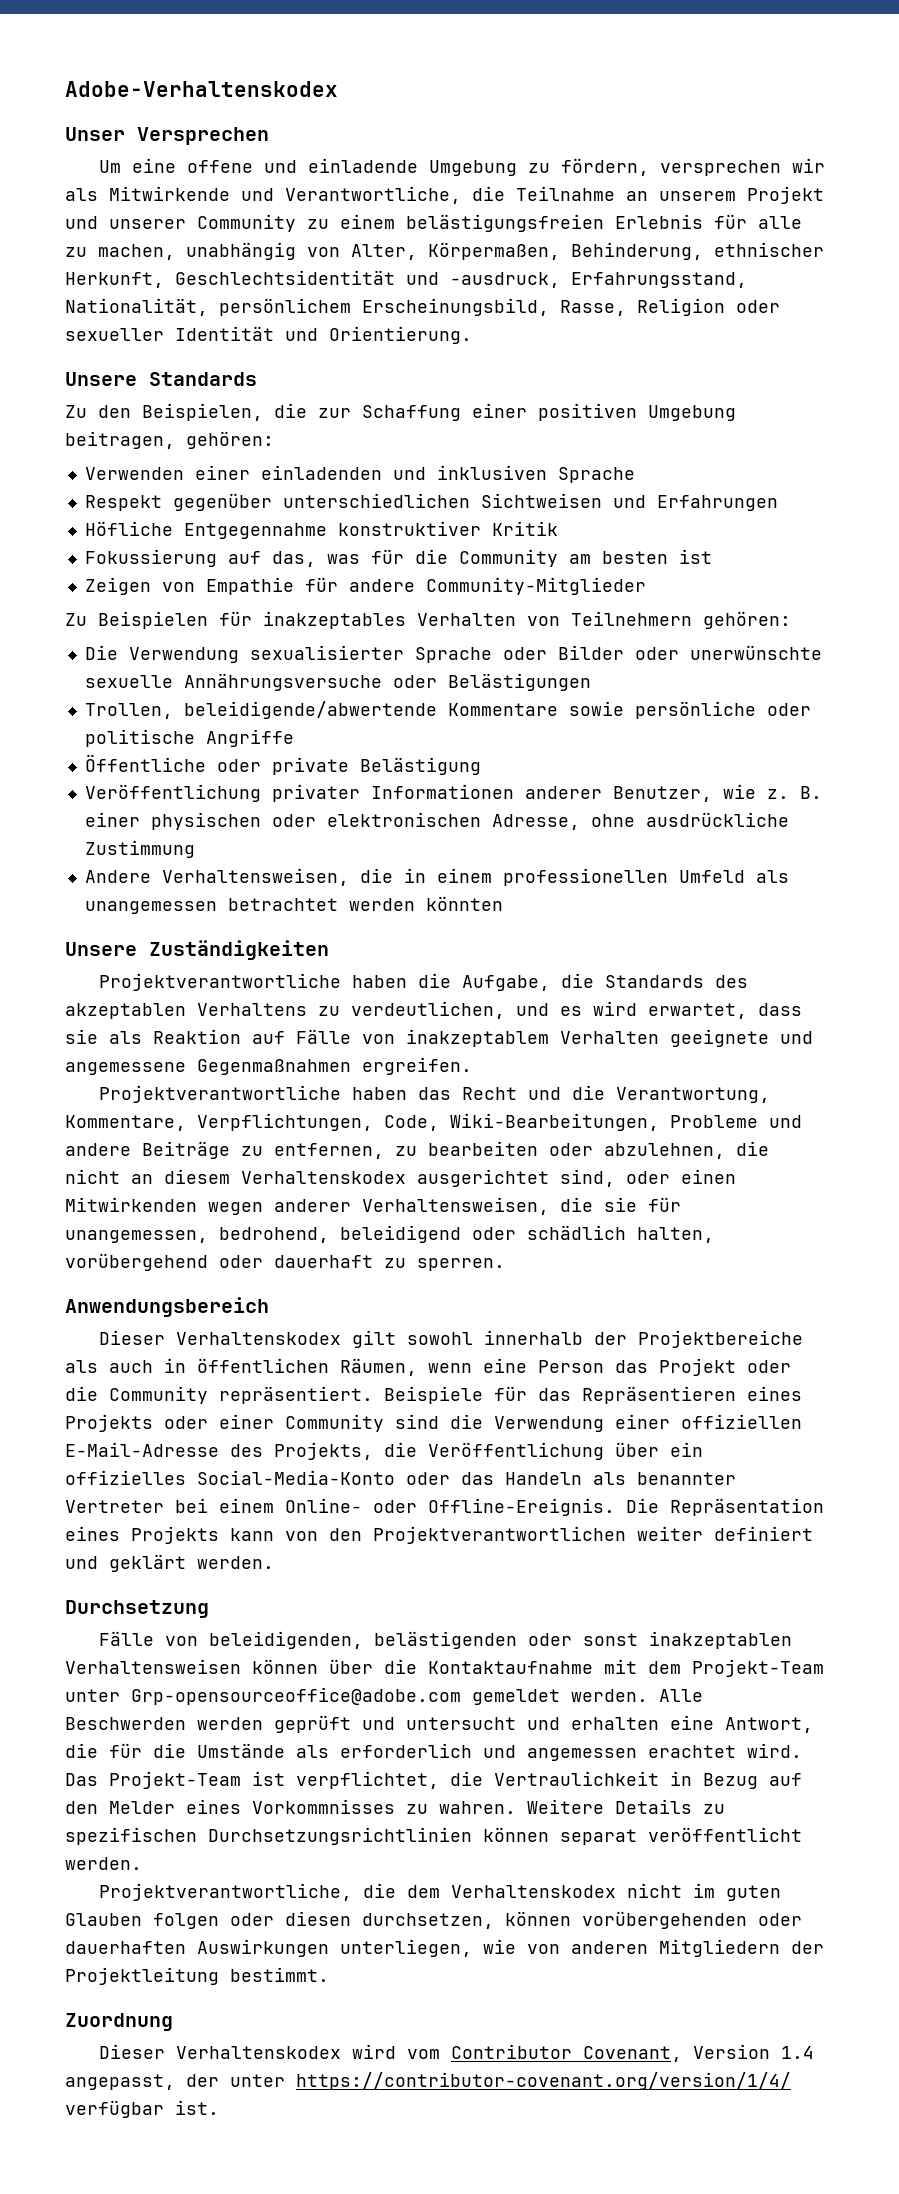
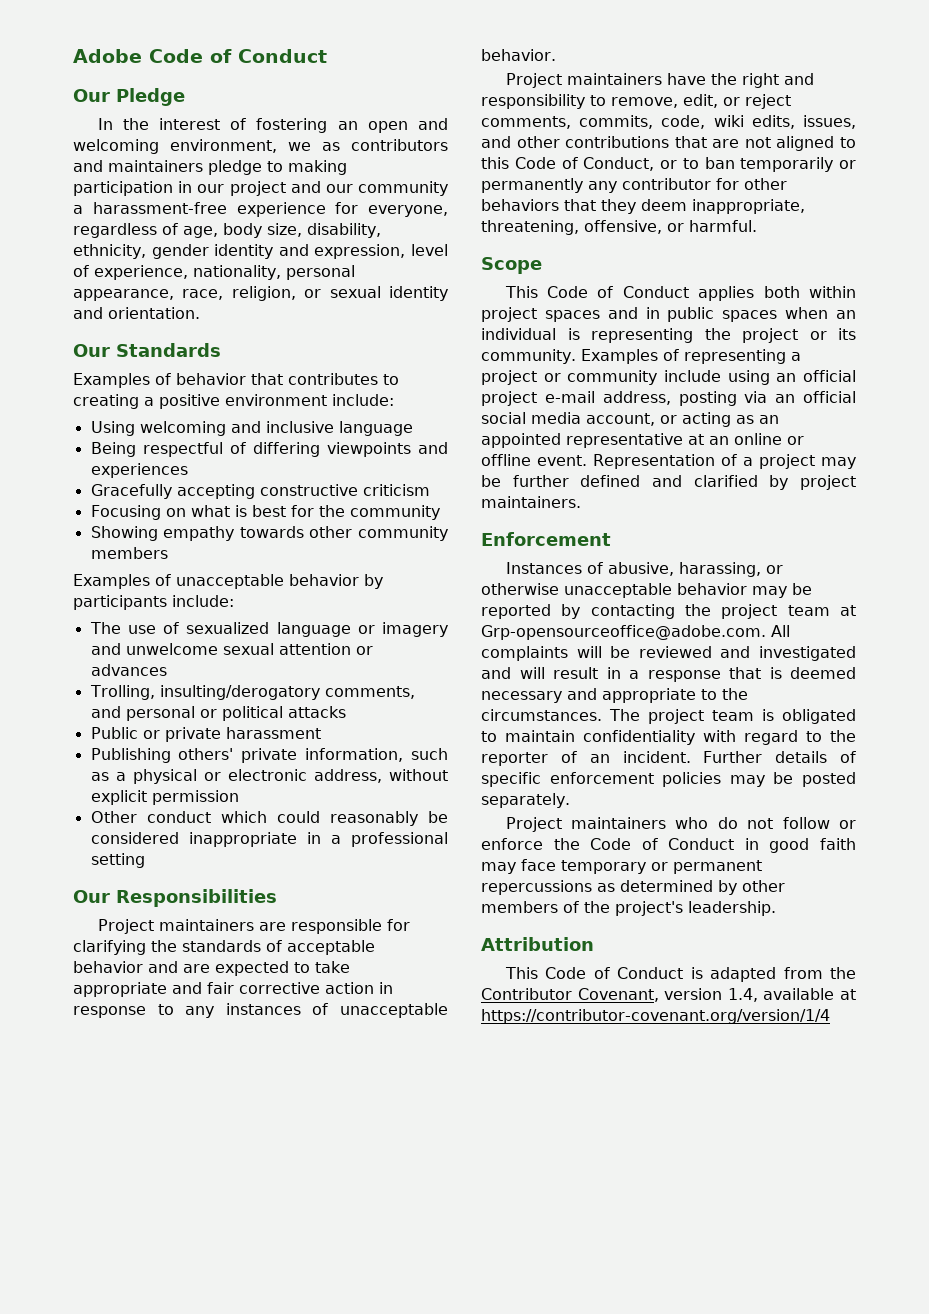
[65,81,338,97] [65,127,269,145] [98,158,825,176] [65,186,824,204] [65,214,802,232] [65,242,824,260] [65,270,747,288] [65,298,780,316] [65,326,472,344] [65,372,257,386] [65,403,736,421] [65,431,274,449] [84,465,635,483] [84,493,778,511] [84,521,558,539] [84,549,712,567] [84,577,646,595] [65,611,791,629] [84,645,822,663] [84,673,591,691] [84,701,811,719] [84,729,294,747] [84,754,481,775] [84,784,822,802] [84,812,789,830] [84,840,195,858] [84,868,789,886] [84,896,503,914] [65,940,329,960] [98,973,748,991] [65,1001,802,1019] [65,1029,813,1047] [65,1057,472,1075] [98,1085,770,1103] [65,1113,802,1131] [65,1141,769,1159] [65,1169,736,1187] [65,1197,681,1215] [65,1225,714,1243] [65,1253,505,1271] [65,1297,269,1317] [98,1330,803,1348] [65,1358,791,1376] [65,1386,802,1404] [65,1414,802,1432] [65,1442,703,1460] [65,1470,736,1485] [65,1498,824,1516] [65,1526,813,1544] [65,1554,274,1572] [65,1600,209,1618] [98,1631,792,1649] [65,1659,824,1677] [65,1687,703,1705] [65,1715,813,1733] [65,1743,802,1761] [65,1771,802,1789] [65,1799,725,1814] [65,1827,802,1845] [65,1857,142,1870] [98,1883,781,1901] [65,1911,802,1929] [65,1939,824,1957] [65,1967,329,1985] [65,2013,173,2031] [98,2044,814,2062] [65,2072,791,2090] [65,2100,219,2118] Adobe-Verhaltenskodex // Unser Versprechen // Um eine offene und einladende Umgebung zu fördern, versprechen wir als Mitwirkende und Verantwortliche, die Teilnahme an unserem Projekt und unserer Community zu einem belästigungsfreien Erlebnis für alle zu machen, unabhängig von Alter, Körpermaßen, Behinderung, ethnischer Herkunft, Geschlechtsidentität und -ausdruck, Erfahrungsstand, Nationalität, persönlichem Erscheinungsbild, Rasse, Religion oder sexueller Identität und Orientierung. // Unsere Standards // Zu den Beispielen, die zur Schaffung einer positiven Umgebung beitragen, gehören: // Verwenden einer einladenden und inklusiven Sprache // Respekt gegenüber unterschiedlichen Sichtweisen und Erfahrungen // Höfliche Entgegennahme konstruktiver Kritik // Fokussierung auf das, was für die Community am besten ist // Zeigen von Empathie für andere Community-Mitglieder // Zu Beispielen für inakzeptables Verhalten von Teilnehmern gehören: // Die Verwendung sexualisierter Sprache oder Bilder oder unerwünschte sexuelle Annährungsversuche oder Belästigungen // Trollen, beleidigende/abwertende Kommentare sowie persönliche oder politische Angriffe // Öffentliche oder private Belästigung // Veröffentlichung privater Informationen anderer Benutzer, wie z. B. einer physischen oder elektronischen Adresse, ohne ausdrückliche Zustimmung // Andere Verhaltensweisen, die in einem professionellen Umfeld als unangemessen betrachtet werden könnten // Unsere Zuständigkeiten // Projektverantwortliche haben die Aufgabe, die Standards des akzeptablen Verhaltens zu verdeutlichen, und es wird erwartet, dass sie als Reaktion auf Fälle von inakzeptablem Verhalten geeignete und angemessene Gegenmaßnahmen ergreifen. // Projektverantwortliche haben das Recht und die Verantwortung, Kommentare, Verpflichtungen, Code, Wiki-Bearbeitungen, Probleme und andere Beiträge zu entfernen, zu bearbeiten oder abzulehnen, die nicht an diesem Verhaltenskodex ausgerichtet sind, oder einen Mitwirkenden wegen anderer Verhaltensweisen, die sie für unangemessen, bedrohend, beleidigend oder schädlich halten, vorübergehend oder dauerhaft zu sperren. // Anwendungsbereich // Dieser Verhaltenskodex gilt sowohl innerhalb der Projektbereiche als auch in öffentlichen Räumen, wenn eine Person das Projekt oder die Community repräsentiert. Beispiele für das Repräsentieren eines Projekts oder einer Community sind die Verwendung einer offiziellen E-Mail-Adresse des Projekts, die Veröffentlichung über ein offizielles Social-Media-Konto oder das Handeln als benannter Vertreter bei einem Online- oder Offline-Ereignis. Die Repräsentation eines Projekts kann von den Projektverantwortlichen weiter definiert und geklärt werden. // Durchsetzung // Fälle von beleidigenden, belästigenden oder sonst inakzeptablen Verhaltensweisen können über die Kontaktaufnahme mit dem Projekt-Team unter Grp-opensourceoffice@adobe.com gemeldet werden. Alle Beschwerden werden geprüft und untersucht und erhalten eine Antwort, die für die Umstände als erforderlich und angemessen erachtet wird. Das Projekt-Team ist verpflichtet, die Vertraulichkeit in Bezug auf den Melder eines Vorkommnisses zu wahren. Weitere Details zu spezifischen Durchsetzungsrichtlinien können separat veröffentlicht werden. // Projektverantwortliche, die dem Verhaltenskodex nicht im guten Glauben folgen oder diesen durchsetzen, können vorübergehenden oder dauerhaften Auswirkungen unterliegen, wie von anderen Mitgliedern der Projektleitung bestimmt. // Zuordnung // Dieser Verhaltenskodex wird vom Contributor Covenant, Version 1.4 angepasst, der unter https://contributor-covenant.org/version/1/4/ verfügbar ist. -> [73,49,327,63] [73,88,185,106] [97,118,449,133] [73,139,448,154] [73,160,347,175] [73,181,448,196] [73,202,448,217] [73,223,381,238] [73,244,448,259] [73,265,355,280] [73,286,448,301] [73,307,200,319] [73,343,221,357] [73,373,399,388] [73,394,394,409] [90,421,413,436] [90,442,448,457] [90,463,188,478] [90,484,430,499] [90,505,440,520] [90,526,448,541] [90,547,168,559] [73,574,383,589] [73,595,234,610] [89,622,448,637] [90,643,373,655] [90,664,167,676] [89,685,415,700] [90,706,346,721] [90,727,321,742] [90,748,448,763] [90,769,448,784] [90,790,239,805] [90,811,448,826] [90,832,448,847] [90,853,145,868] [73,889,277,907] [97,919,410,934] [73,940,375,955] [73,961,350,976] [73,982,393,997] [73,1003,448,1018] [481,49,556,61] [505,73,814,88] [481,94,791,109] [481,115,856,129] [481,136,856,151] [481,157,856,172] [481,178,787,193] [481,199,805,214] [481,220,757,235] [481,257,542,274] [504,286,856,301] [481,307,856,322] [481,328,856,343] [481,349,801,364] [481,370,856,385] [481,391,856,406] [481,412,779,427] [481,433,804,448] [481,454,856,469] [481,475,856,490] [481,496,581,508] [481,532,611,546] [505,562,783,577] [481,583,812,598] [481,604,856,619] [481,625,790,640] [481,646,856,661] [481,667,856,682] [481,688,748,703] [481,709,856,724] [481,730,856,745] [481,751,856,766] [481,772,856,787] [481,793,570,808] [505,817,857,832] [481,838,856,853] [481,859,762,874] [481,880,785,895] [481,901,776,916] [481,937,594,951] [504,967,856,982] [481,988,856,1002] [481,1009,830,1024] Adobe Code of Conduct // Our Pledge // In the interest of fostering an open and welcoming environment, we as contributors and maintainers pledge to making participation in our project and our community a harassment-free experience for everyone, regardless of age, body size, disability, ethnicity, gender identity and expression, level of experience, nationality, personal appearance, race, religion, or sexual identity and orientation. // Our Standards // Examples of behavior that contributes to creating a positive environment include: // Using welcoming and inclusive language // Being respectful of differing viewpoints and experiences // Gracefully accepting constructive criticism // Focusing on what is best for the community // Showing empathy towards other community members // Examples of unacceptable behavior by participants include: // The use of sexualized language or imagery and unwelcome sexual attention or advances // Trolling, insulting/derogatory comments, and personal or political attacks // Public or private harassment // Publishing others' private information, such as a physical or electronic address, without explicit permission // Other conduct which could reasonably be considered inappropriate in a professional setting // Our Responsibilities // Project maintainers are responsible for clarifying the standards of acceptable behavior and are expected to take appropriate and fair corrective action in response to any instances of unacceptable behavior. // Project maintainers have the right and responsibility to remove, edit, or reject comments, commits, code, wiki edits, issues, and other contributions that are not aligned to this Code of Conduct, or to ban temporarily or permanently any contributor for other behaviors that they deem inappropriate, threatening, offensive, or harmful. // Scope // This Code of Conduct applies both within project spaces and in public spaces when an individual is representing the project or its community. Examples of representing a project or community include using an official project e-mail address, posting via an official social media account, or acting as an appointed representative at an online or offline event. Representation of a project may be further defined and clarified by project maintainers. // Enforcement // Instances of abusive, harassing, or otherwise unacceptable behavior may be reported by contacting the project team at Grp-opensourceoffice@adobe.com. All complaints will be reviewed and investigated and will result in a response that is deemed necessary and appropriate to the circumstances. The project team is obligated to maintain confidentiality with regard to the reporter of an incident. Further details of specific enforcement policies may be posted separately. // Project maintainers who do not follow or enforce the Code of Conduct in good faith may face temporary or permanent repercussions as determined by other members of the project's leadership. // Attribution // This Code of Conduct is adapted from the Contributor Covenant, version 1.4, available at https://contributor-covenant.org/version/1/4

